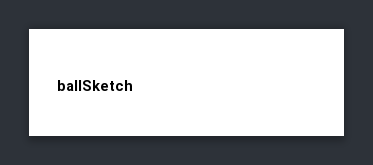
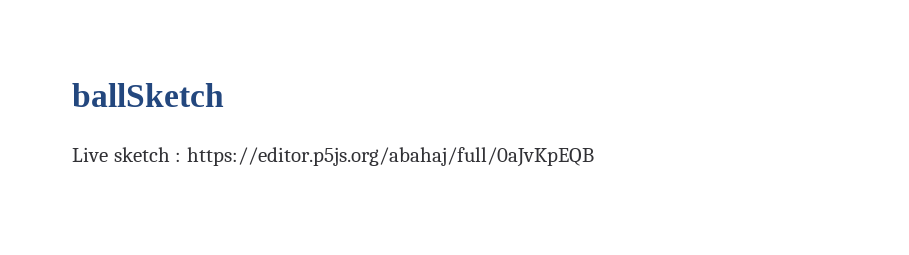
(133, 85) none -> [72,147,594,167] // Live sketch : https://editor.p5js.org/abahaj/full/0aJvKpEQB

